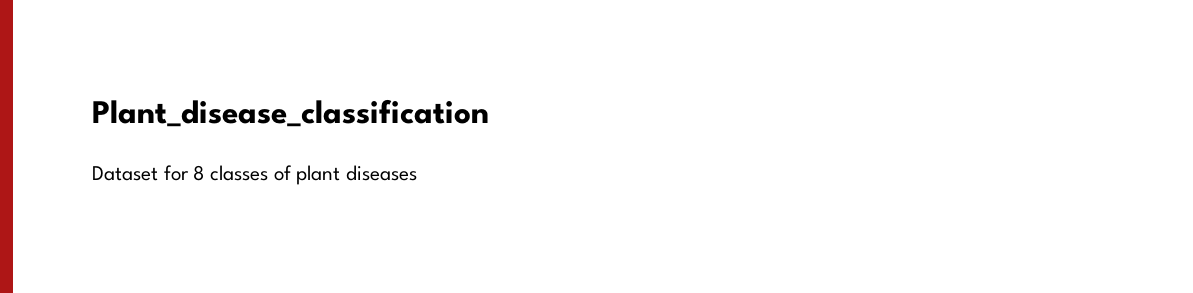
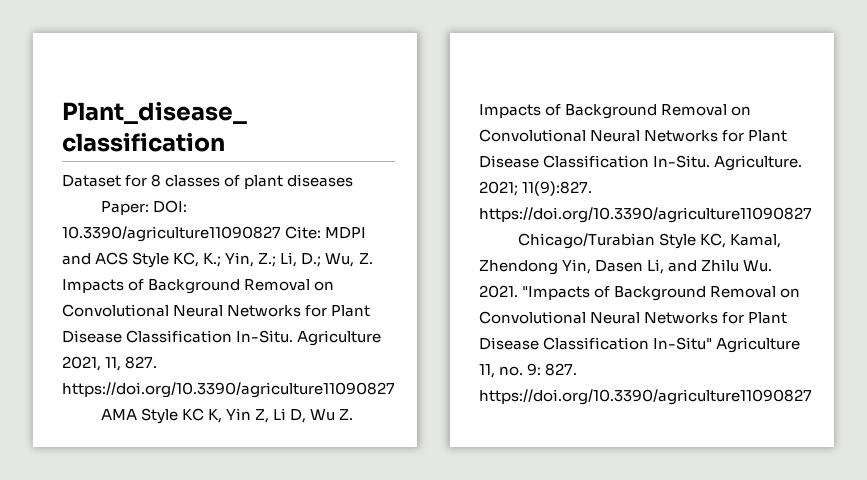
(418, 173) none -> [100,200,187,215] [62,226,367,242] [62,252,373,268] [62,279,335,294] [62,304,371,317] [62,330,382,346] [62,356,158,371] [62,382,395,398] [100,408,354,424] [479,104,752,119] [479,129,788,142] [479,155,803,171] [479,181,593,196] [479,207,812,223] [517,233,781,249] [479,259,773,275] [479,285,801,301] [479,311,788,324] [479,337,801,353] [479,363,578,378] [479,389,812,405] // Paper: DOI: 10.3390/agriculture11090827 Cite: MDPI and ACS Style KC, K.; Yin, Z.; Li, D.; Wu, Z. Impacts of Background Removal on Convolutional Neural Networks for Plant Disease Classification In-Situ. Agriculture 2021, 11, 827. https://doi.org/10.3390/agriculture11090827 // AMA Style KC K, Yin Z, Li D, Wu Z. Impacts of Background Removal on Convolutional Neural Networks for Plant Disease Classification In-Situ. Agriculture. 2021; 11(9):827. https://doi.org/10.3390/agriculture11090827 // Chicago/Turabian Style KC, Kamal, Zhendong Yin, Dasen Li, and Zhilu Wu. 2021. "Impacts of Background Removal on Convolutional Neural Networks for Plant Disease Classification In-Situ" Agriculture 11, no. 9: 827. https://doi.org/10.3390/agriculture11090827

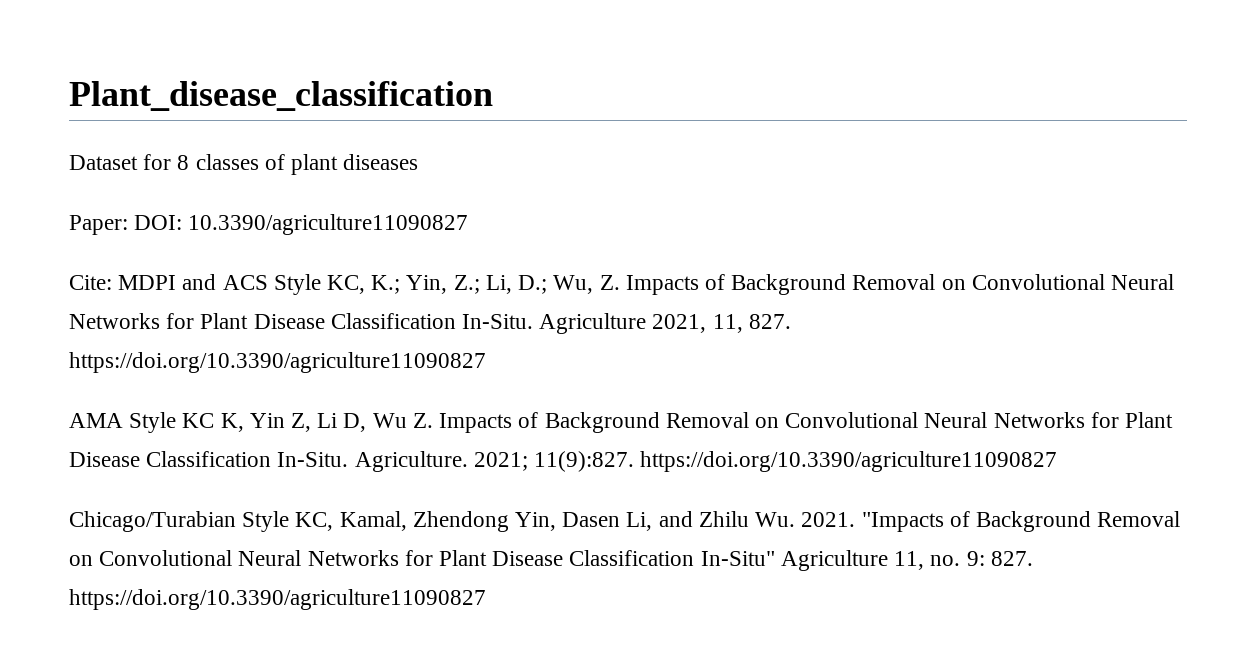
(281, 234) none -> (469, 224) //

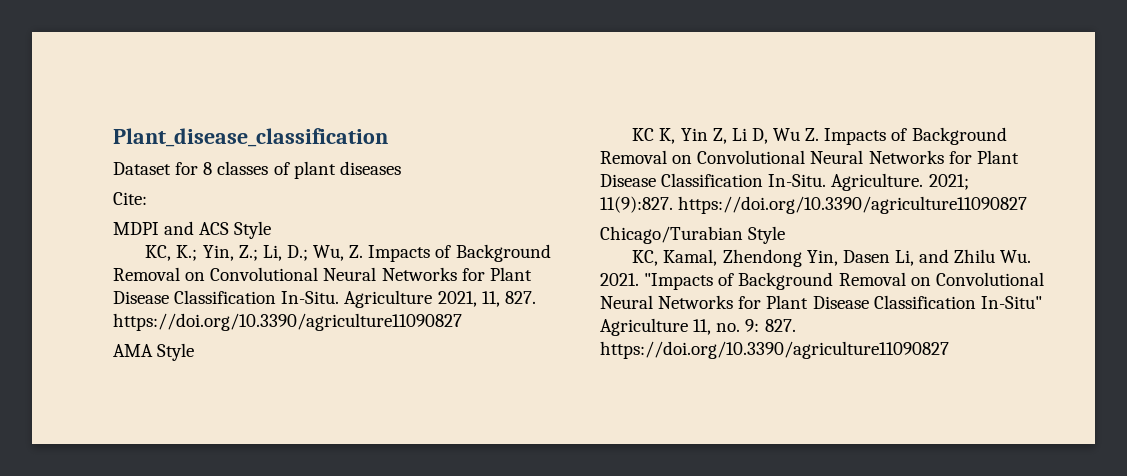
[69,214,469,235] [69,275,112,290] Paper: DOI: 10.3390/agriculture11090827 // Cite: -> [113,192,147,205] Cite: //
(321, 284) none -> (272, 230) //
(177, 422) none -> (195, 352) //
(290, 521) none -> (786, 235) //

